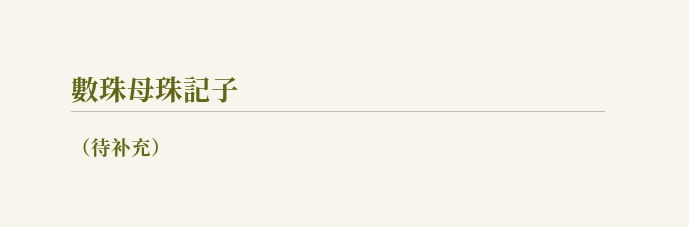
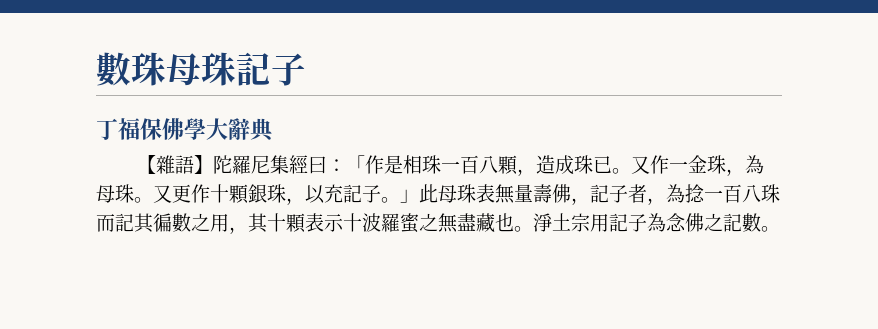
[71,138,171,157] （待补充） -> [96,118,275,142] [136,155,764,176] [96,184,780,205] [96,213,780,234] 丁福保佛學大辭典 // 【雜語】陀羅尼集經曰：「作是相珠一百八顆，造成珠已。又作一金珠，為母珠。又更作十顆銀珠，以充記子。」此母珠表無量壽佛，記子者，為捻一百八珠而記其徧數之用，其十顆表示十波羅蜜之無盡藏也。淨土宗用記子為念佛之記數。

